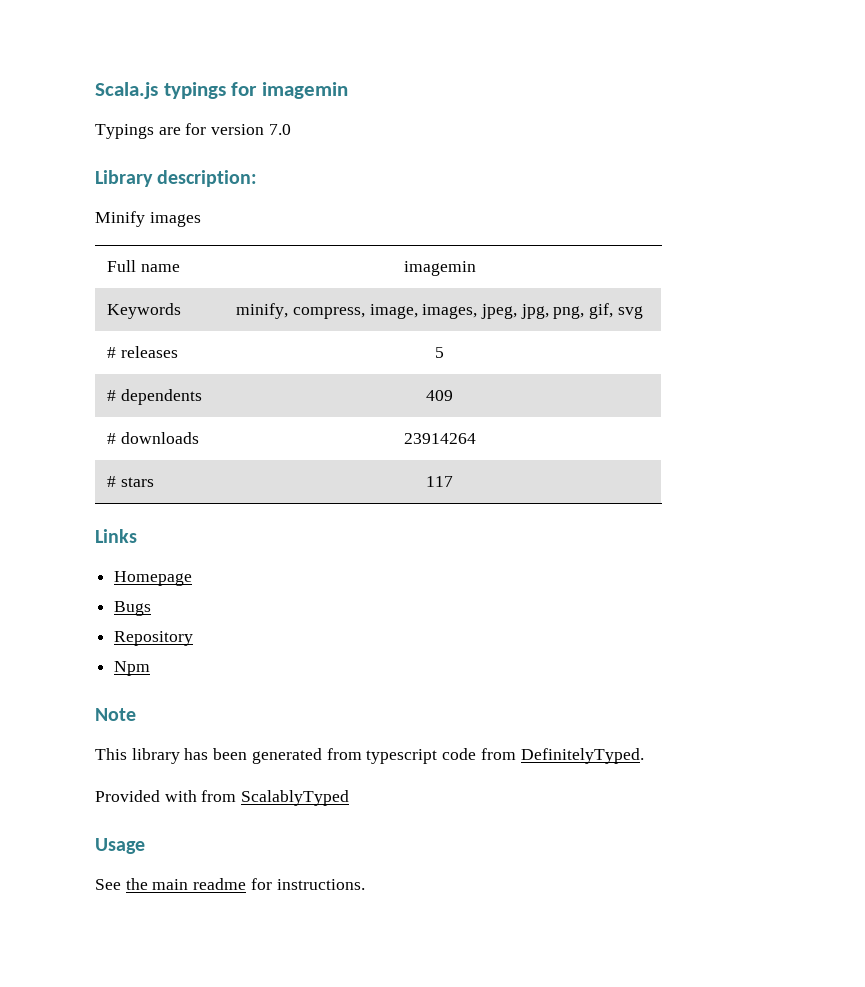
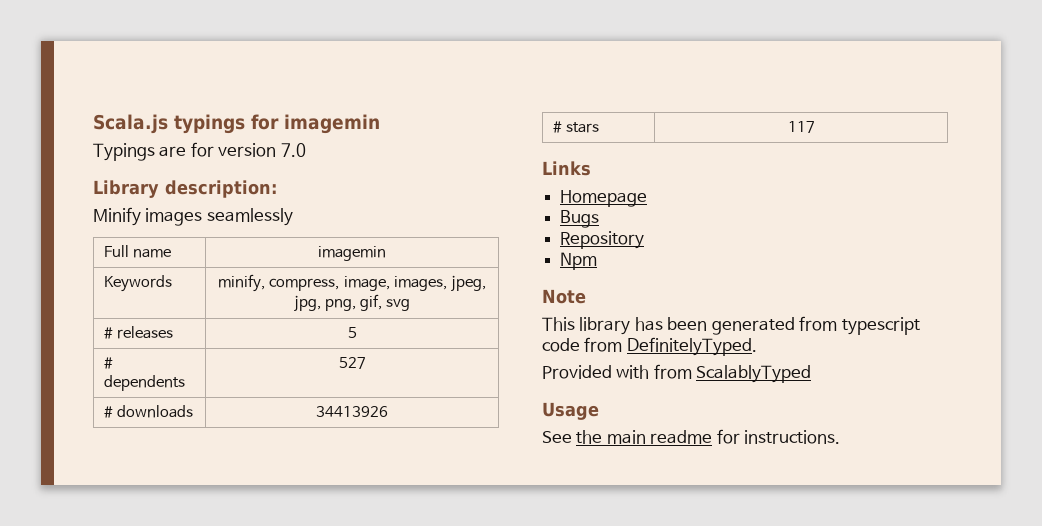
(201, 219) none -> [206,208,293,226] seamlessly
[426,390,453,401] 409 -> [338,357,366,369] 527
[403,433,476,444] 23914264 -> [316,406,388,417] 34413926

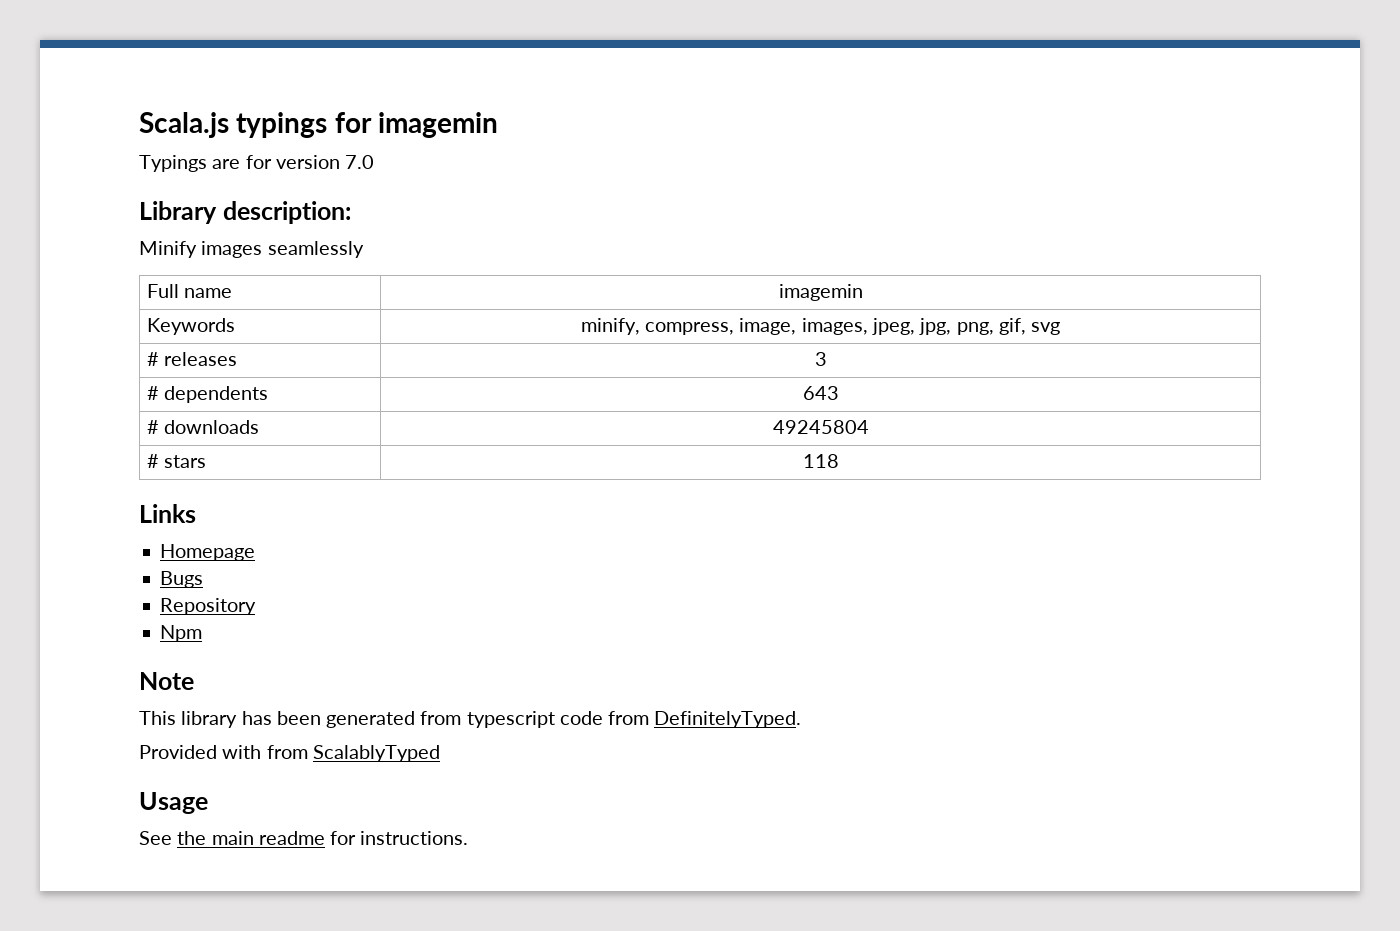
[347,327,357,338] 5 -> [814,352,827,366] 3
[338,357,366,369] 527 -> [802,386,839,400] 643
[316,406,388,417] 34413926 -> [772,420,869,434] 49245804
[787,121,815,133] 117 -> [802,454,839,468] 118

